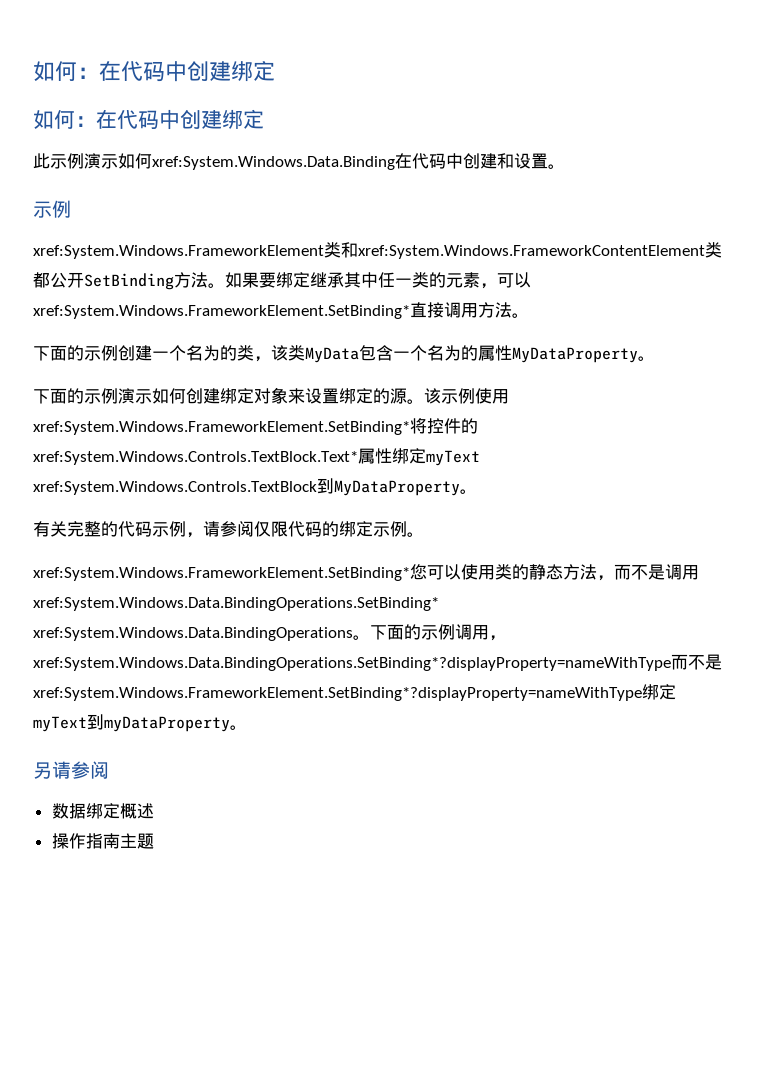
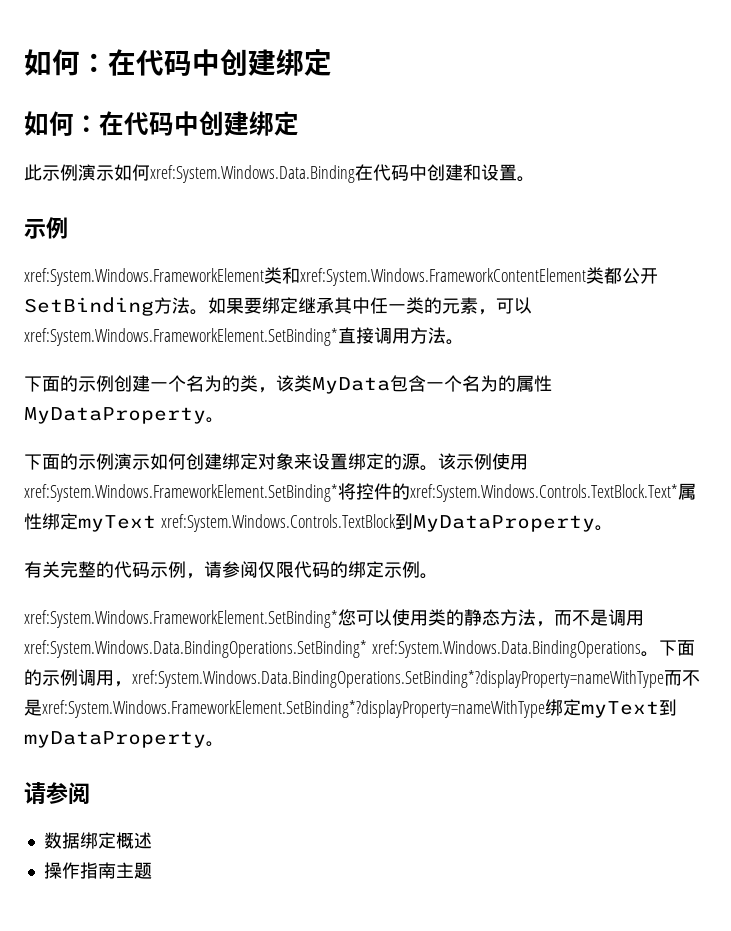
[33,762,52,779] 另 -> (224, 744) none

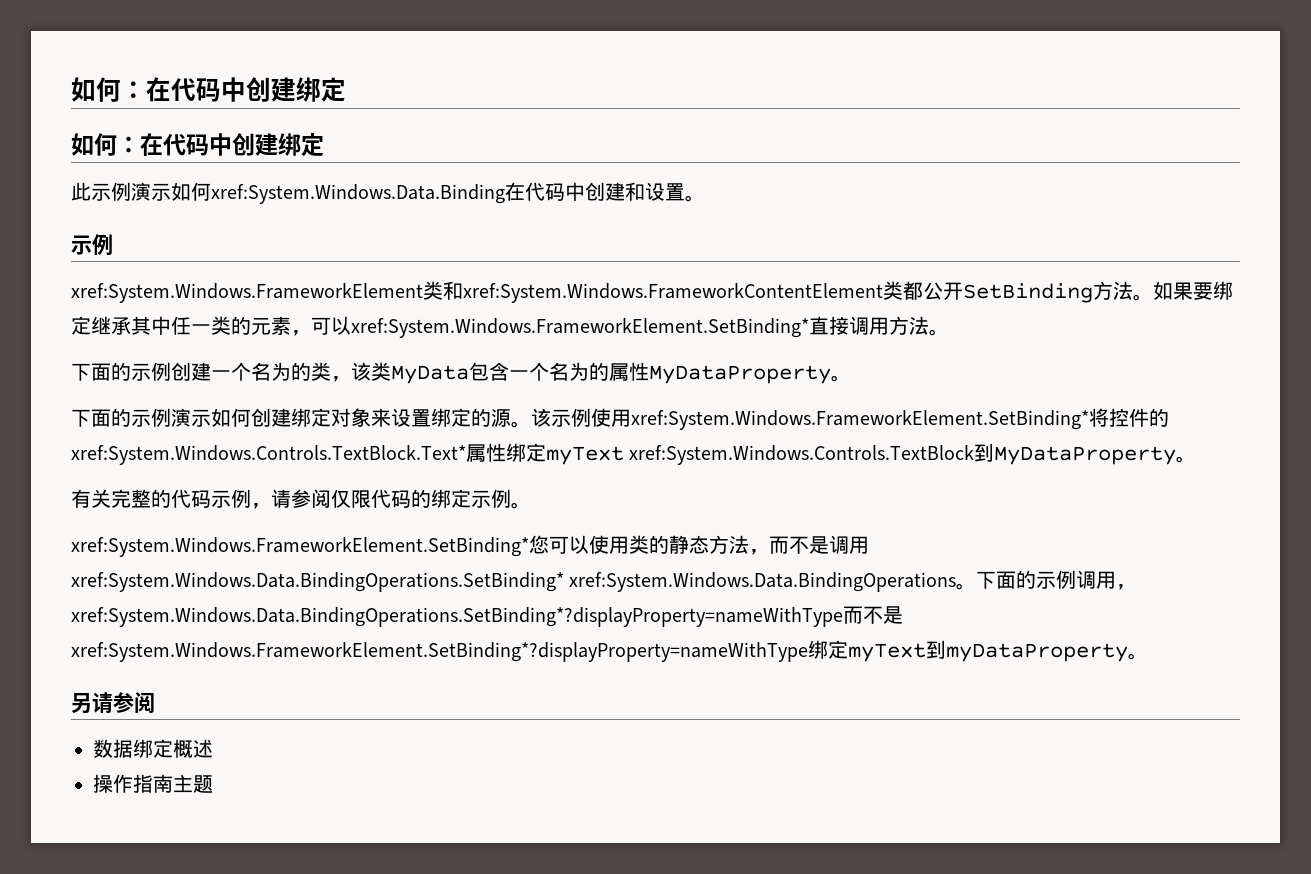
(224, 744) none -> [71,693,92,714] 另

